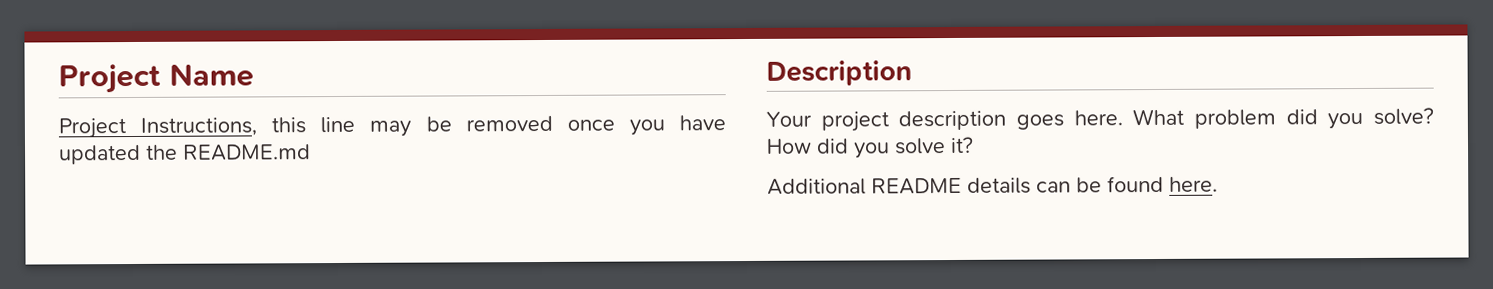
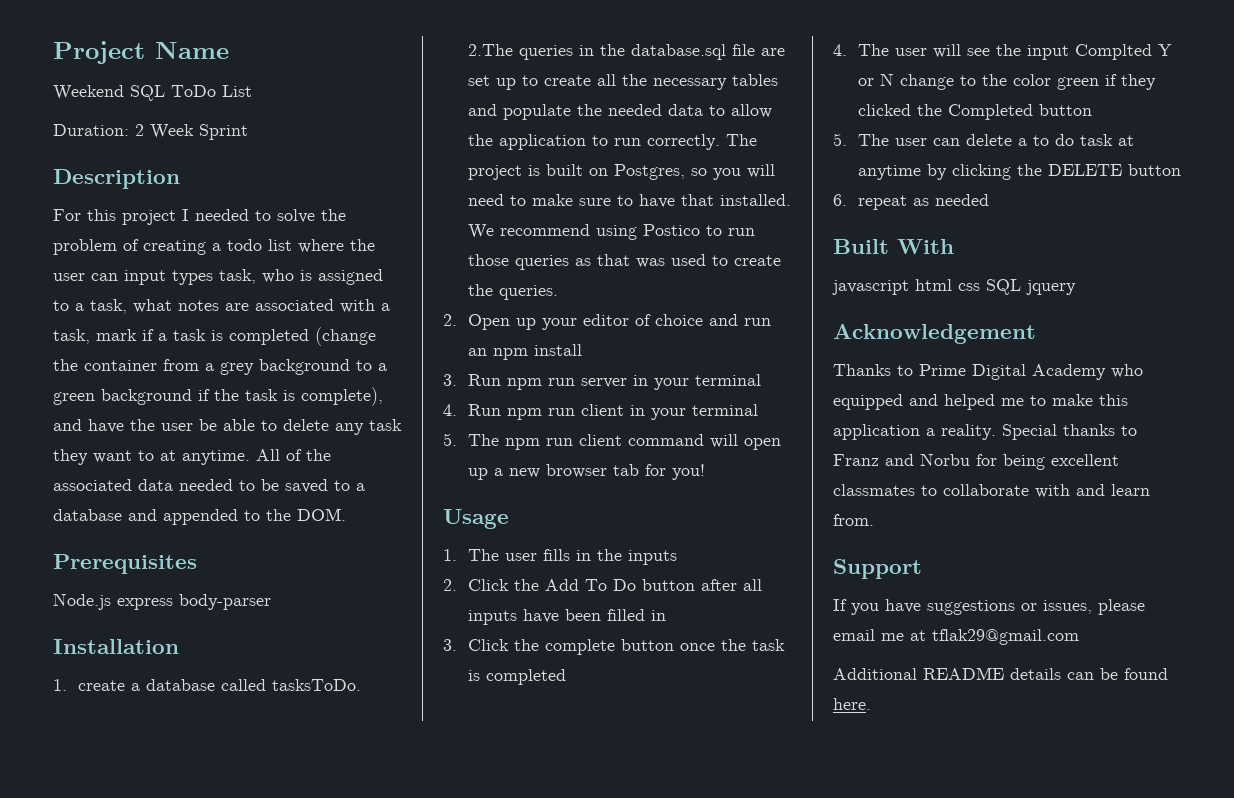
[58,115,726,139] [58,144,311,165] [766,60,912,86] [766,107,1434,132] [766,136,974,159] Project Instructions, this line may be removed once you have updated the README.md // Description // Your project description goes here. What problem did you solve? How did you solve it? -> [53,85,252,101] [53,124,248,140] [53,169,180,189] [53,209,346,225] [53,239,375,255] [53,269,383,285] [53,299,390,314] [53,327,376,346] [53,359,387,375] [53,387,383,406] [53,419,402,435] [53,449,331,465] [53,479,365,493] [53,508,346,525] [53,554,197,574] [53,593,271,610] [53,639,179,654] [53,679,361,691] [467,44,785,60] [467,74,778,90] [467,104,772,120] [467,134,757,150] [467,164,775,180] [467,194,791,208] [467,224,755,240] [467,254,781,270] [467,284,558,300] [443,314,771,330] [467,344,582,360] [443,374,761,390] [443,404,758,420] [443,433,781,450] [467,464,705,480] [443,509,509,529] [443,549,677,565] [443,579,762,591] [467,609,666,625] [443,639,785,655] [467,669,566,685] [833,44,1172,60] [857,73,1156,90] [857,104,1092,120] [833,133,1134,146] [857,164,1181,180] [833,194,989,210] [833,239,954,254] [832,279,1076,295] [833,324,1036,344] [833,364,1143,380] [833,394,1128,410] [833,424,1137,440] [833,453,1119,470] [833,484,1150,498] [833,514,874,526] [833,559,922,579] [833,599,1145,615] [833,629,1079,645] Weekend SQL ToDo List // Duration: 2 Week Sprint // Description // For this project I needed to solve the problem of creating a todo list where the user can input types task, who is assigned to a task, what notes are associated with a task, mark if a task is completed (change the container from a grey background to a green background if the task is complete), and have the user be able to delete any task they want to at anytime. All of the associated data needed to be saved to a database and appended to the DOM. // Prerequisites // Node.js express body-parser // Installation // 1. create a database called tasksToDo. 2.The queries in the database.sql file are set up to create all the necessary tables and populate the needed data to allow the application to run correctly. The project is built on Postgres, so you will need to make sure to have that installed. We recommend using Postico to run those queries as that was used to create the queries. // 2. Open up your editor of choice and run an npm install // 3. Run npm run server in your terminal // 4. Run npm run client in your terminal // 5. The npm run client command will open up a new browser tab for you! // Usage // 1. The user fills in the inputs // 2. Click the Add To Do button after all inputs have been filled in // 3. Click the complete button once the task is completed // 4. The user will see the input Complted Y or N change to the color green if they clicked the Completed button // 5. The user can delete a to do task at anytime by clicking the DELETE button // 6. repeat as needed // Built With // javascript html css SQL jquery // Acknowledgement // Thanks to Prime Digital Academy who equipped and helped me to make this application a reality. Special thanks to Franz and Norbu for being excellent classmates to collaborate with and learn from. // Support // If you have suggestions or issues, please email me at tflak29@gmail.com

